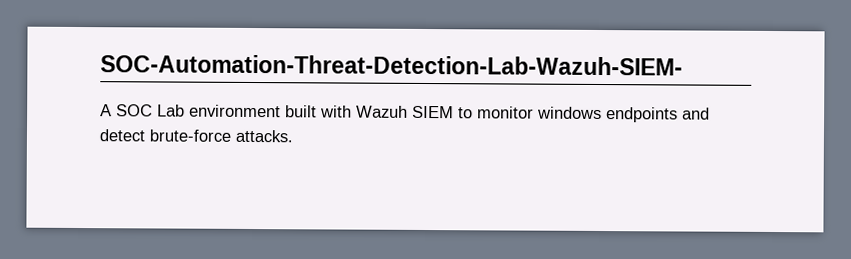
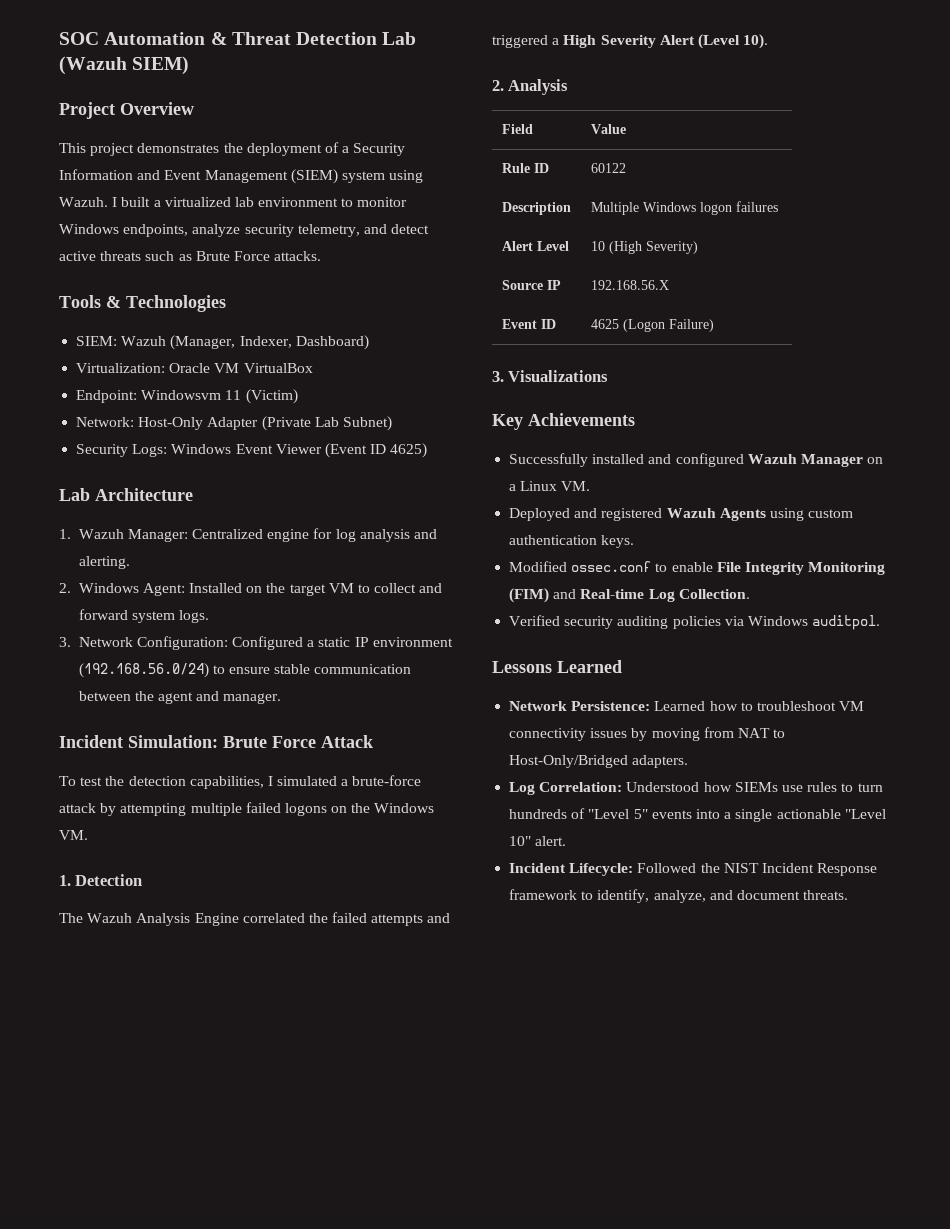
[100,54,683,76] [100,104,710,123] [99,129,293,143] SOC-Automation-Threat-Detection-Lab-Wazuh-SIEM- // A SOC Lab environment built with Wazuh SIEM to monitor windows endpoints and detect brute-force attacks. -> [59,32,417,45] [59,56,190,75] [59,102,194,119] [59,142,406,156] [59,169,424,184] [59,197,408,207] [59,224,430,237] [59,251,322,261] [59,295,226,312] [76,335,369,350] [76,363,313,373] [76,389,298,404] [76,416,392,431] [76,443,428,458] [59,488,193,501] [59,528,438,542] [78,556,130,569] [59,583,443,596] [78,609,210,623] [59,636,453,650] [78,663,412,678] [78,691,282,704] [59,735,373,748] [59,775,422,789] [59,802,435,816] [59,830,88,840] [59,874,143,886] [59,912,451,926] [492,34,769,49] [492,79,569,95] [501,124,533,134] [590,124,626,134] [501,163,549,173] [590,163,626,173] [501,202,571,215] [590,201,778,215] [501,241,569,251] [590,241,698,254] [501,280,561,290] [590,280,669,290] [501,319,556,329] [590,319,714,332] [492,370,609,382] [492,413,635,430] [509,453,884,467] [509,481,591,491] [509,508,854,521] [509,535,635,548] [509,561,886,575] [509,588,750,603] [509,615,881,630] [492,660,622,673] [509,701,865,711] [509,727,786,741] [509,755,689,768] [509,782,883,795] [509,808,886,822] [509,836,567,846] [509,863,878,876] [509,889,849,903] SOC Automation & Threat Detection Lab (Wazuh SIEM) // Project Overview // This project demonstrates the deployment of a Security Information and Event Management (SIEM) system using Wazuh. I built a virtualized lab environment to monitor Windows endpoints, analyze security telemetry, and detect active threats such as Brute Force attacks. // Tools & Technologies // SIEM: Wazuh (Manager, Indexer, Dashboard) // Virtualization: Oracle VM VirtualBox // Endpoint: Windowsvm 11 (Victim) // Network: Host-Only Adapter (Private Lab Subnet) // Security Logs: Windows Event Viewer (Event ID 4625) // Lab Architecture // 1. Wazuh Manager: Centralized engine for log analysis and alerting. // 2. Windows Agent: Installed on the target VM to collect and forward system logs. // 3. Network Configuration: Configured a static IP environment (192.168.56.0/24) to ensure stable communication between the agent and manager. // Incident Simulation: Brute Force Attack // To test the detection capabilities, I simulated a brute-force attack by attempting multiple failed logons on the Windows VM. // 1. Detection // The Wazuh Analysis Engine correlated the failed attempts and triggered a High Severity Alert (Level 10). // 2. Analysis // Field | Value // Rule ID | 60122 // Description | Multiple Windows logon failures // Alert Level | 10 (High Severity) // Source IP | 192.168.56.X // Event ID | 4625 (Logon Failure) // 3. Visualizations // Key Achievements // Successfully installed and configured Wazuh Manager on a Linux VM. // Deployed and registered Wazuh Agents using custom authentication keys. // Modified ossec.conf to enable File Integrity Monitoring (FIM) and Real-time Log Collection. // Verified security auditing policies via Windows auditpol. // Lessons Learned // Network Persistence: Learned how to troubleshoot VM connectivity issues by moving from NAT to Host-Only/Bridged adapters. // Log Correlation: Understood how SIEMs use rules to turn hundreds of "Level 5" events into a single actionable "Level 10" alert. // Incident Lifecycle: Followed the NIST Incident Response framework to identify, analyze, and document threats.

